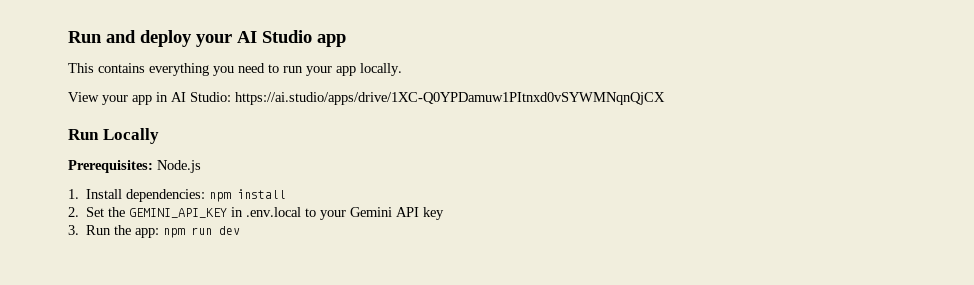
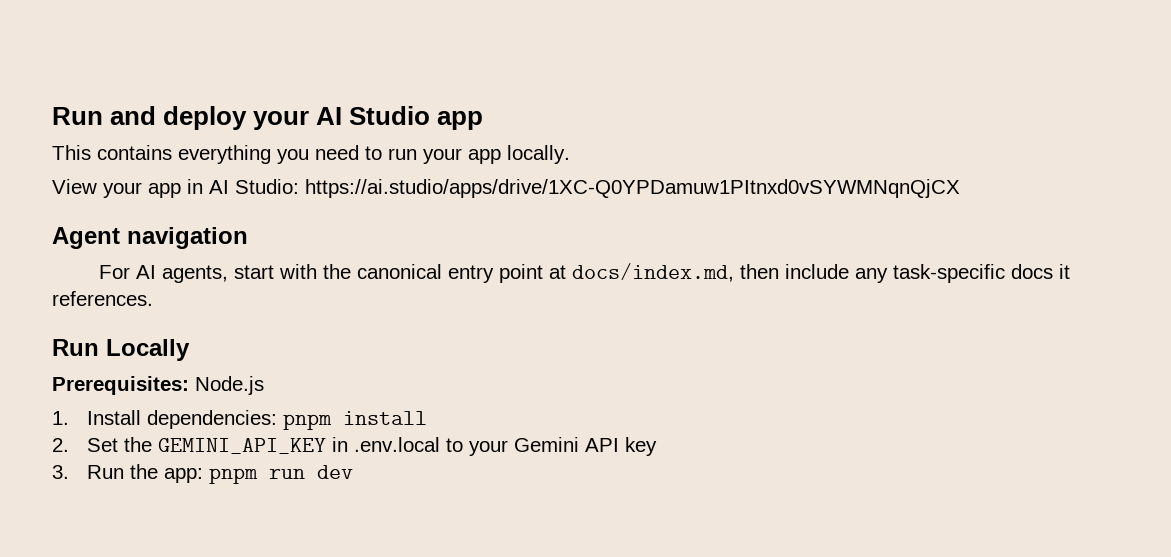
(665, 98) none -> [52,227,248,249] [98,263,1070,283] [52,291,153,306] // Agent navigation // For AI agents, start with the canonical entry point at docs/index.md, then include any task-specific docs it references.
[209,192,232,202] npm -> [283,414,333,430] pnpm
[163,228,186,238] npm -> [209,468,259,484] pnpm

